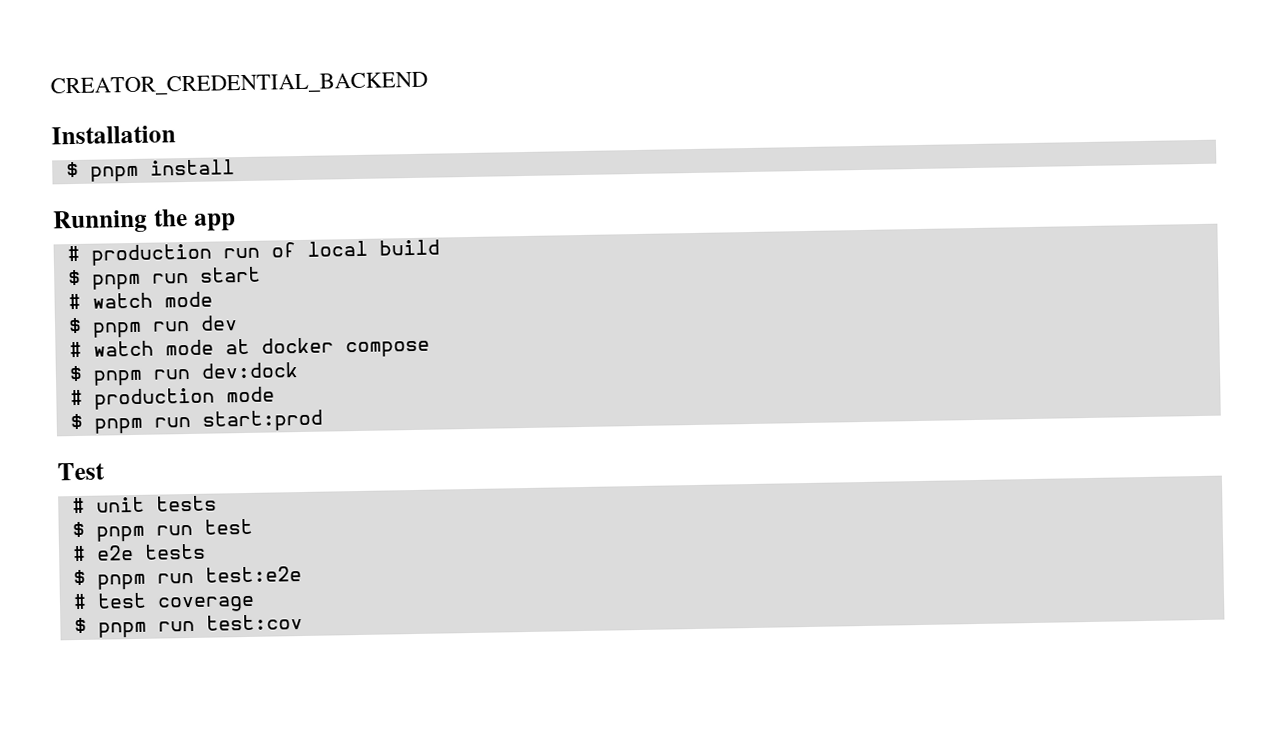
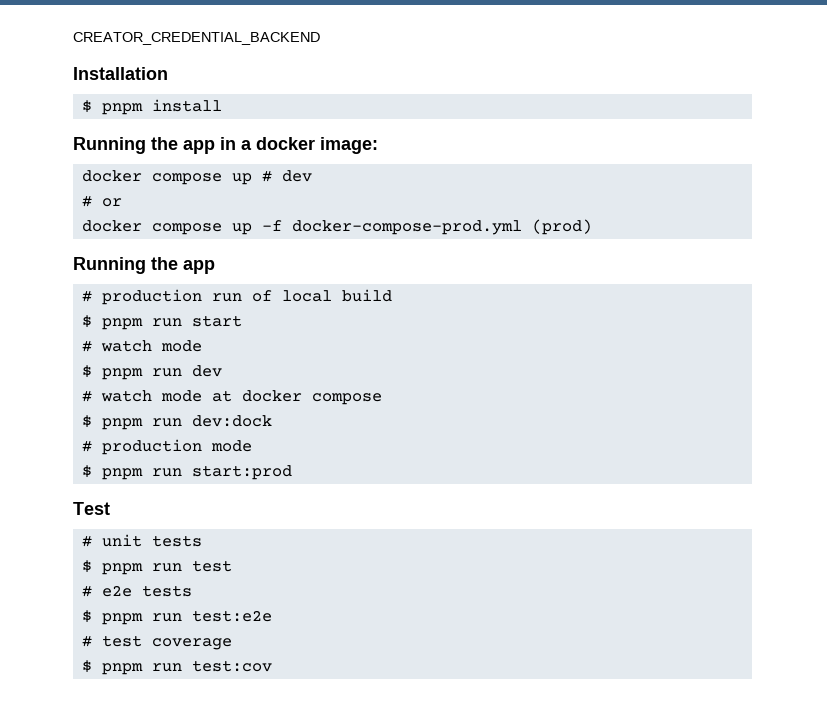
(235, 167) none -> [73,137,378,154] [81,170,312,185] [81,195,122,207] [81,219,592,235] // Running the app in a docker image: // docker compose up # dev // # or // docker compose up -f docker-compose-prod.yml (prod)

